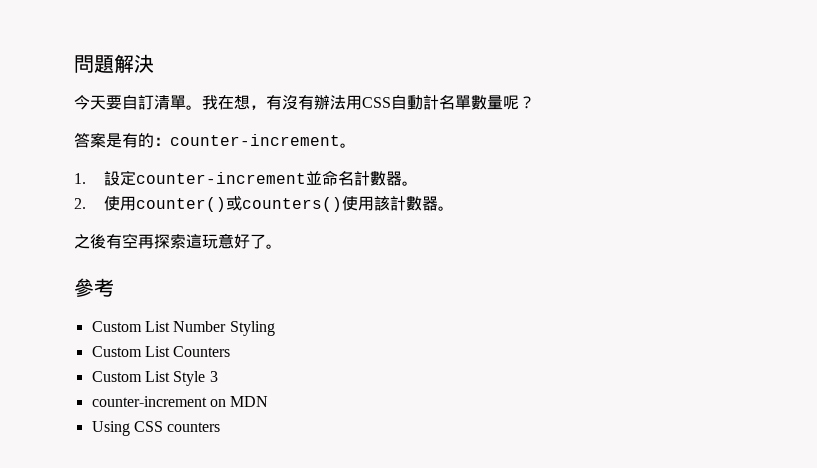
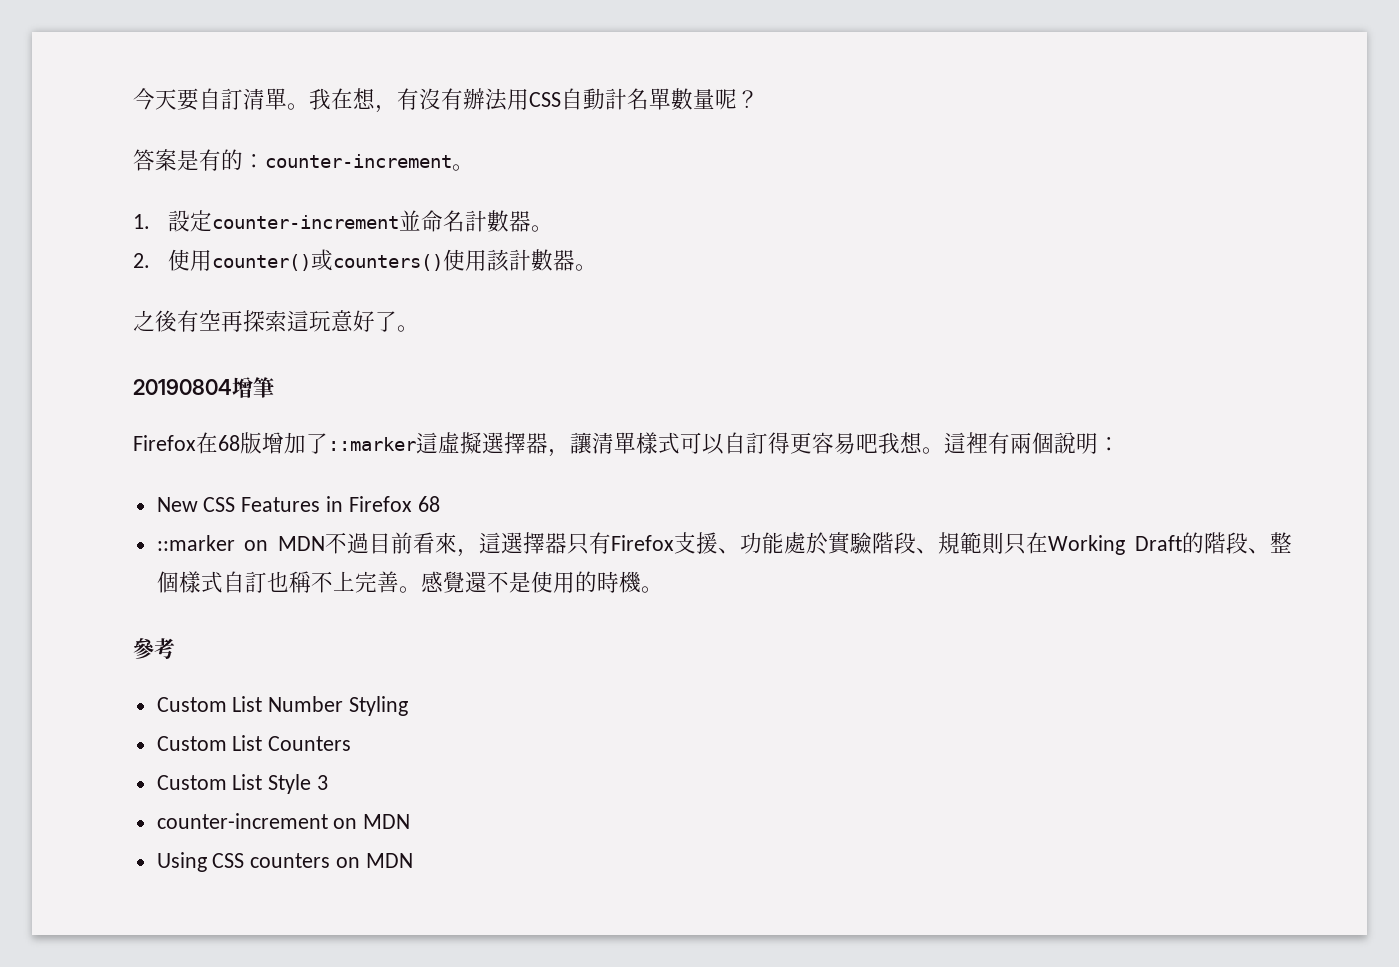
[74,54,154,73] 問題解決 // -> (133, 99) none
(282, 246) none -> [133,377,274,398] [133,432,1120,457] [156,496,440,512] [156,532,1292,557] [156,571,663,593] // 20190804增筆 // Firefox在68版增加了::marker這虛擬選擇器，讓清單樣式可以自訂得更容易吧我想。這裡有兩個說明： // New CSS Features in Firefox 68 // ::marker on MDN不過目前看來，這選擇器只有Firefox支援、功能處於實驗階段、規範則只在Working Draft的階段、整個樣式自訂也稱不上完善。感覺還不是使用的時機。
(221, 427) none -> [336,853,413,868] on MDN

